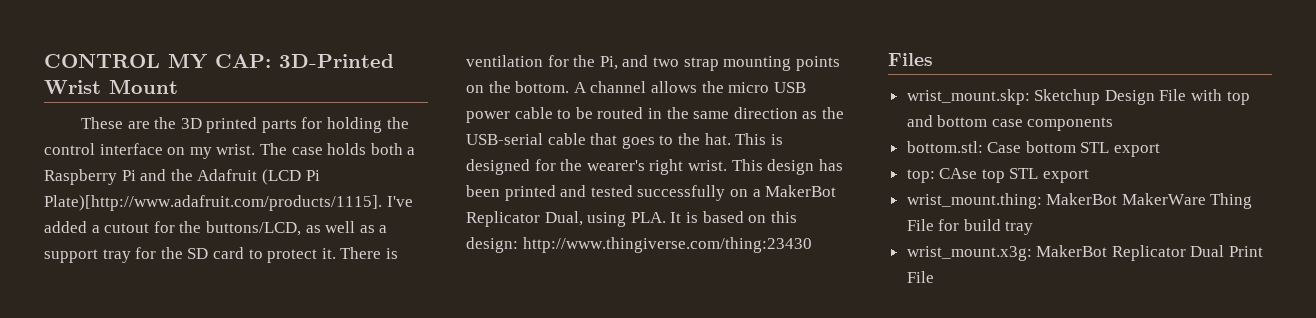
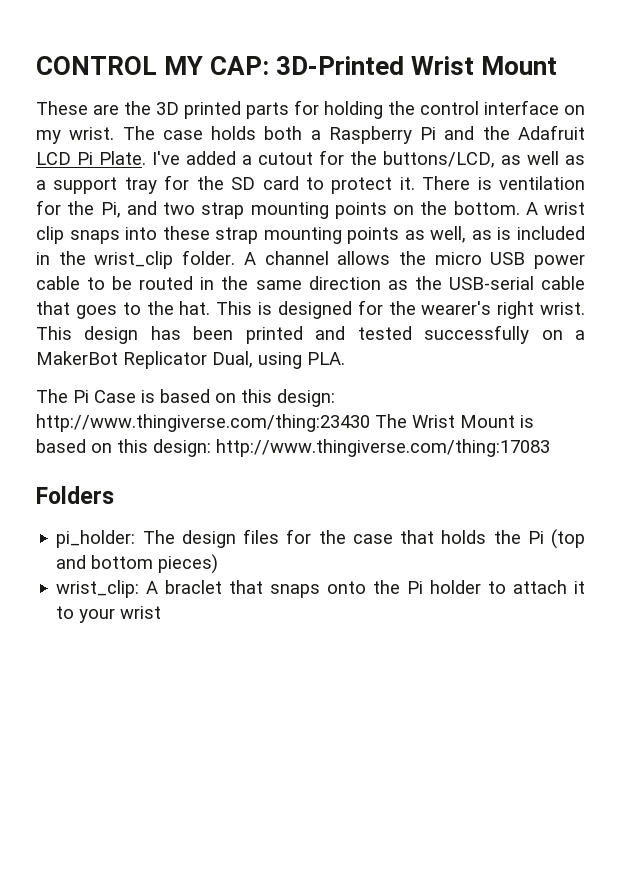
[261,169,320,185] [44,195,382,211] (LCD Pi Plate)[http://www.adafruit.com/products/1115]. -> [36,151,146,165] LCD Pi Plate.
(587, 87) none -> [544,202,585,215] [36,226,585,244] [36,250,256,269] wrist clip snaps into these strap mounting points as well, as is included in the wrist_clip folder. A
[670,212,682,223] It -> [36,389,136,403] // The Pi Case
[888,53,933,66] [906,89,1250,105] [906,115,1114,131] [906,141,1161,157] [906,168,1090,183] [906,193,1253,209] [906,219,1034,235] [906,245,1264,261] [906,271,934,283] // Files // wrist_mount.skp: Sketchup Design File with top and bottom case components // bottom.stl: Case bottom STL export // top: CAse top STL export // wrist_mount.thing: MakerBot MakerWare Thing File for build tray // wrist_mount.x3g: MakerBot Replicator Dual Print File -> [375,414,534,428] [36,439,550,457] [36,486,114,504] [56,529,585,549] [56,554,219,574] [56,580,585,598] [56,606,162,623] The Wrist Mount is based on this design: http://www.thingiverse.com/thing:17083 // Folders // pi_holder: The design files for the case that holds the Pi (top and bottom pieces) // wrist_clip: A braclet that snaps onto the Pi holder to attach it to your wrist

